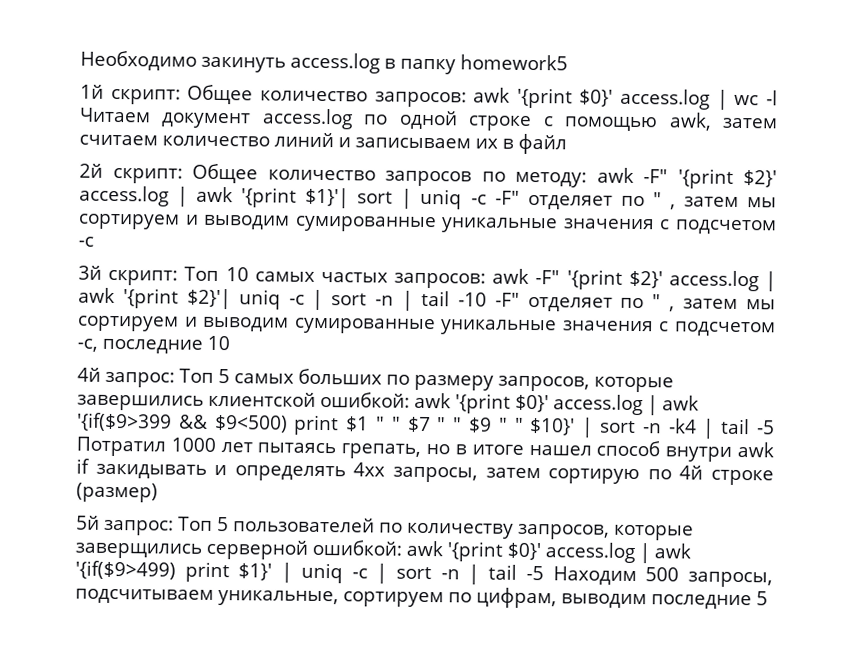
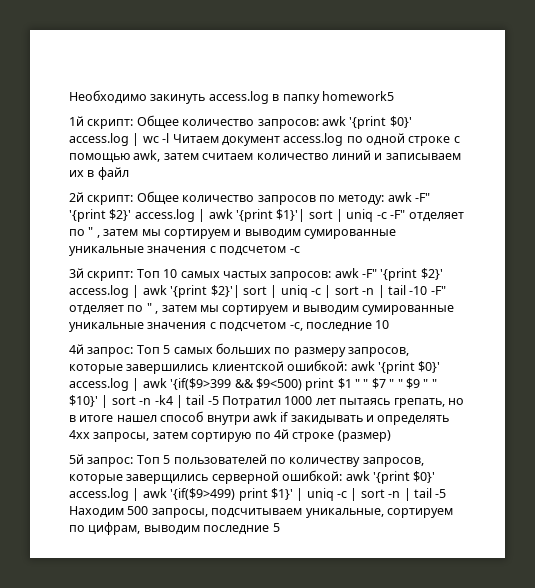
(231, 299) none -> [242,285,278,298] sort |

